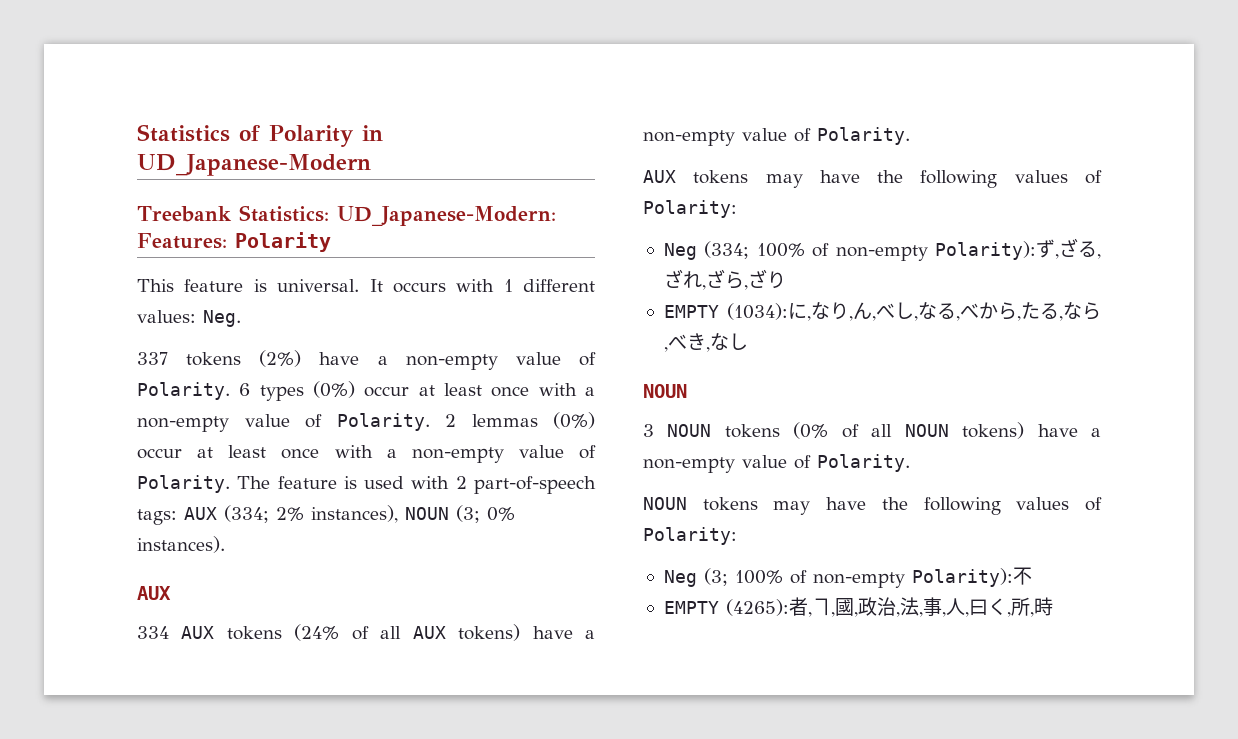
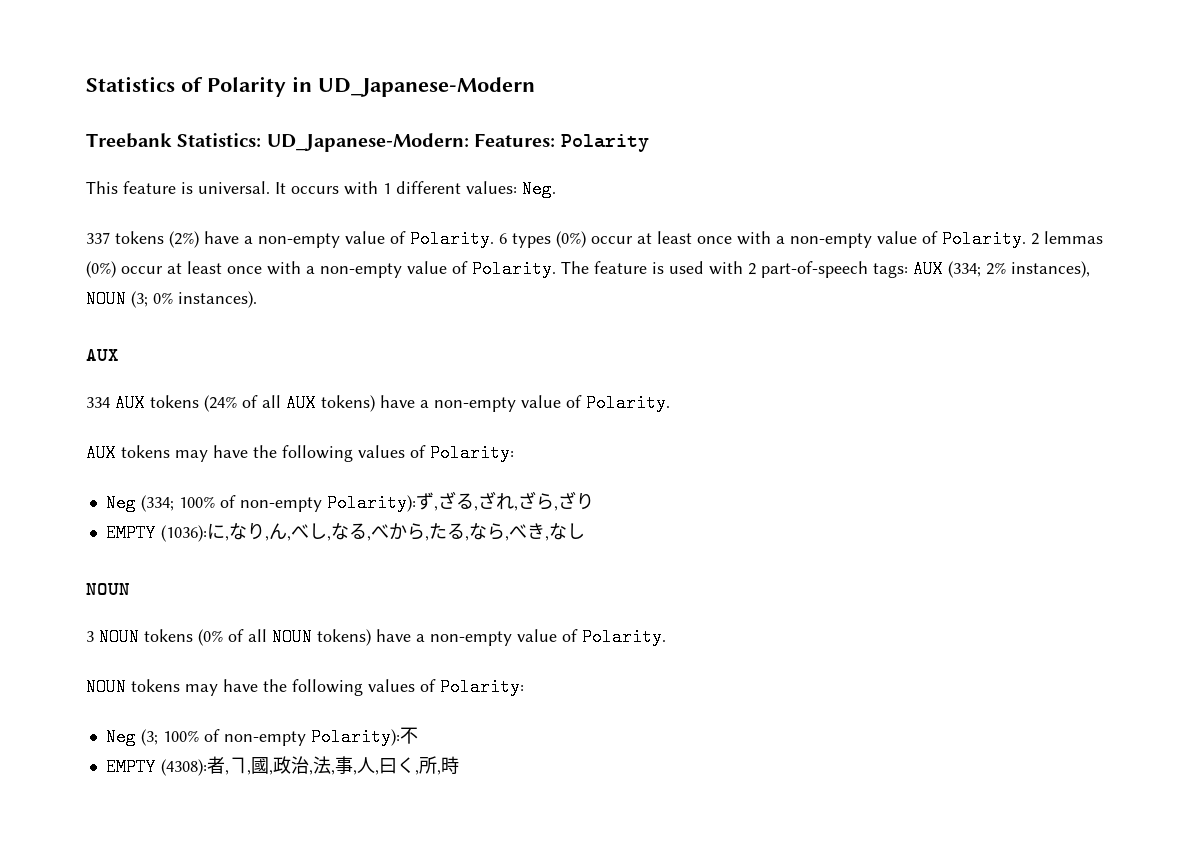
[727,303,788,320] (1034): -> [160,525,207,542] (1036):
[725,599,789,616] (4265): -> [160,759,207,776] (4308):

